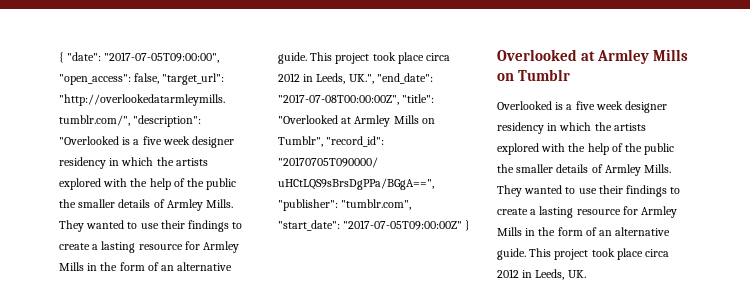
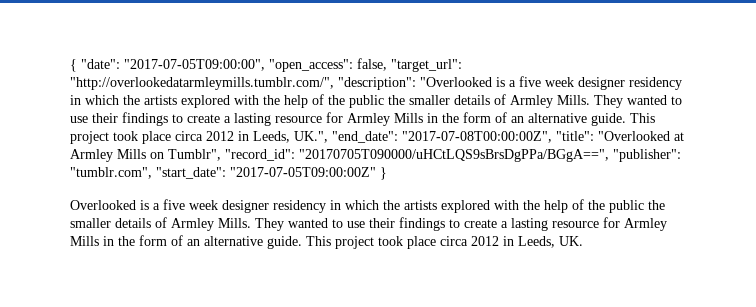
[497,49,689,64] [497,69,571,81] // Overlooked at Armley Mills on Tumblr -> (387, 173) none

